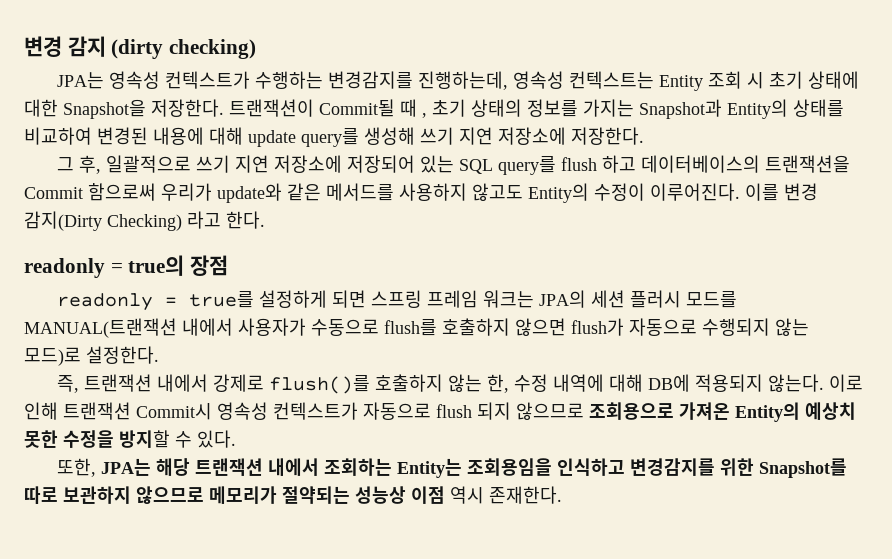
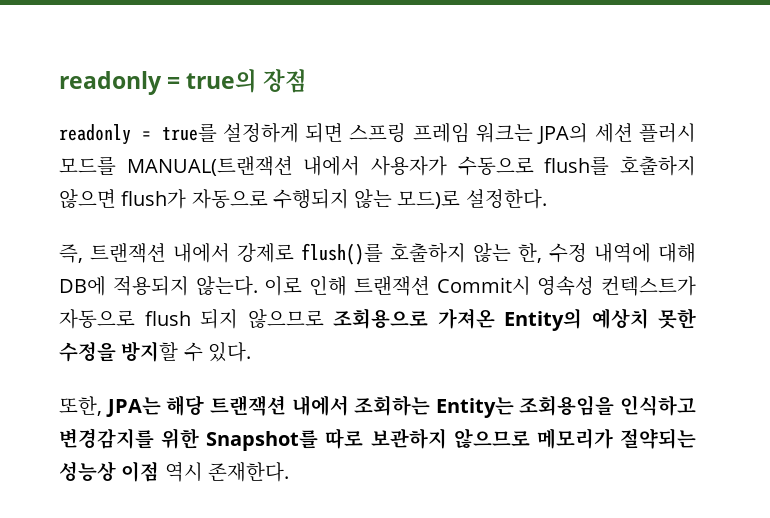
[24,36,257,59] [57,71,860,91] [24,99,844,119] [24,127,644,147] [57,155,851,175] [24,183,818,203] [24,211,265,231] 변경 감지 (dirty checking) // JPA는 영속성 컨텍스트가 수행하는 변경감지를 진행하는데, 영속성 컨텍스트는 Entity 조회 시 초기 상태에 대한 Snapshot을 저장한다. 트랜잭션이 Commit될 때 , 초기 상태의 정보를 가지는 Snapshot과 Entity의 상태를 비교하여 변경된 내용에 대해 update query를 생성해 쓰기 지연 저장소에 저장한다. // 그 후, 일괄적으로 쓰기 지연 저장소에 저장되어 있는 SQL query를 flush 하고 데이터베이스의 트랜잭션을 Commit 함으로써 우리가 update와 같은 메서드를 사용하지 않고도 Entity의 수정이 이루어진다. 이를 변경 감지(Dirty Checking) 라고 한다. // -> (59, 83) none

